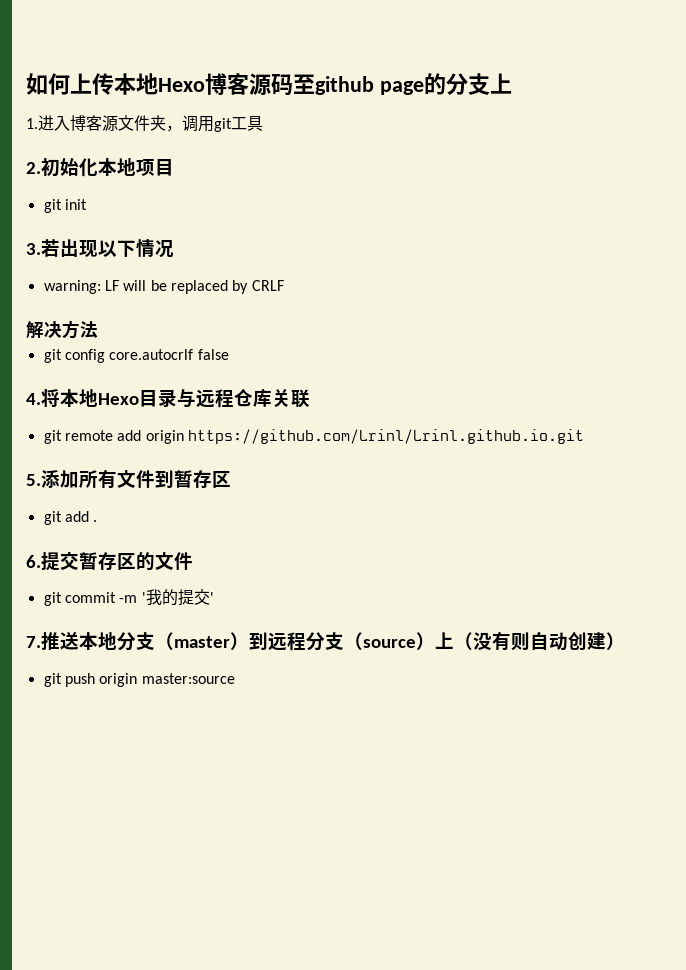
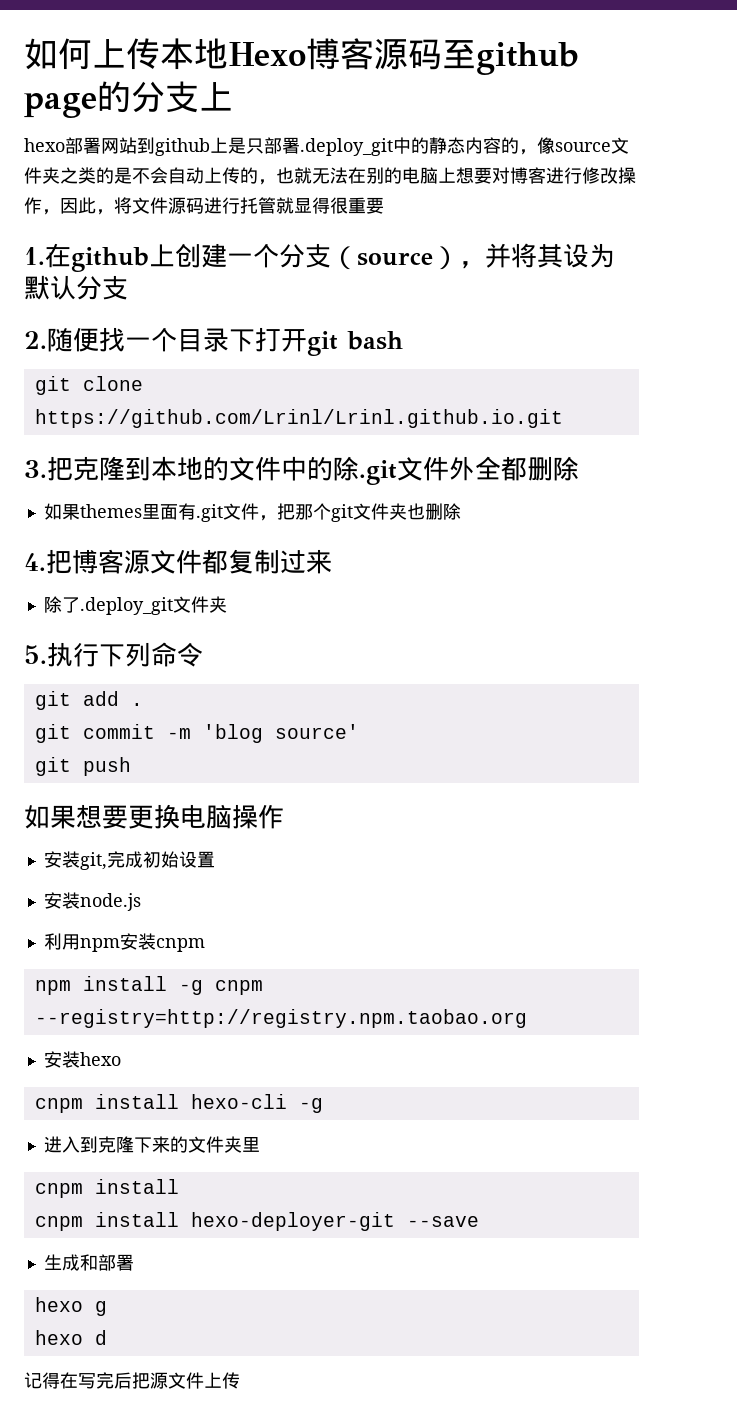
[26,115,263,132] [26,158,174,177] [43,199,87,213] [26,239,174,258] [43,280,284,294] [26,320,98,339] [43,349,229,363] [26,389,310,408] [43,429,584,444] [26,470,231,488] [43,511,98,525] [26,551,193,571] [43,589,214,606] [26,632,625,651] [43,673,235,687] 1.进入博客源文件夹，调用git工具 // 2.初始化本地项目 // git init // 3.若出现以下情况 // warning: LF will be replaced by CRLF // 解决方法 // git config core.autocrlf false // 4.将本地Hexo目录与远程仓库关联 // git remote add origin https://github.com/Lrinl/Lrinl.github.io.git // 5.添加所有文件到暂存区 // git add . // 6.提交暂存区的文件 // git commit -m '我的提交' // 7.推送本地分支（master）到远程分支（source）上（没有则自动创建） // git push origin master:source -> [24,137,629,156] [24,167,636,185] [24,197,384,215] [24,243,615,272] [24,275,128,300] [24,327,403,356] [34,376,143,395] [34,409,563,428] [24,456,579,485] [43,503,461,522] [24,549,332,574] [43,596,227,615] [24,642,203,667] [34,691,143,710] [34,724,359,743] [34,757,131,776] [24,804,284,829] [43,851,215,870] [43,892,141,911] [43,933,205,952] [34,976,263,995] [34,1009,527,1028] [43,1051,121,1068] [34,1094,323,1113] [43,1136,260,1153] [34,1179,179,1198] [34,1212,479,1231] [43,1254,134,1271] [34,1297,107,1316] [34,1330,107,1345] [24,1372,240,1389] hexo部署网站到github上是只部署.deploy_git中的静态内容的，像source文件夹之类的是不会自动上传的，也就无法在别的电脑上想要对博客进行修改操作，因此，将文件源码进行托管就显得很重要 // 1.在github上创建一个分支（source），并将其设为默认分支 // 2.随便找一个目录下打开git bash // git clone https://github.com/Lrinl/Lrinl.github.io.git // 3.把克隆到本地的文件中的除.git文件外全都删除 // 如果themes里面有.git文件，把那个git文件夹也删除 // 4.把博客源文件都复制过来 // 除了.deploy_git文件夹 // 5.执行下列命令 // git add . // git commit -m 'blog source' // git push // 如果想要更换电脑操作 // 安装git,完成初始设置 // 安装node.js // 利用npm安装cnpm // npm install -g cnpm --registry=http://registry.npm.taobao.org // 安装hexo // cnpm install hexo-cli -g // 进入到克隆下来的文件夹里 // cnpm install // cnpm install hexo-deployer-git --save // 生成和部署 // hexo g // hexo d // 记得在写完后把源文件上传

